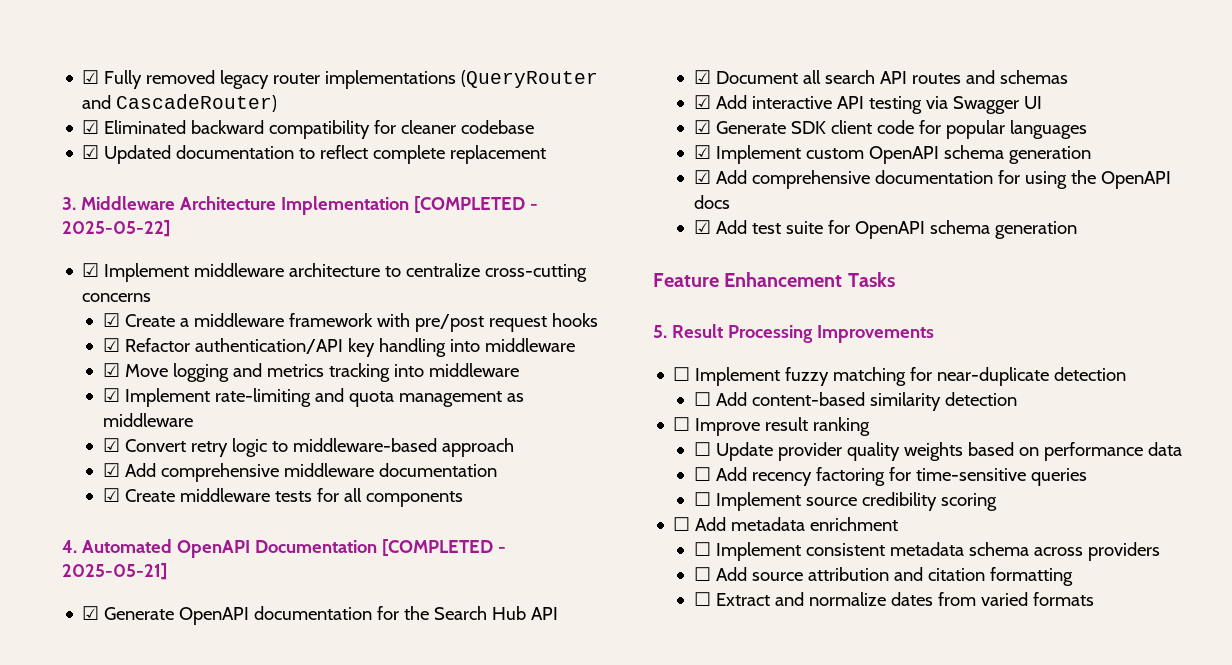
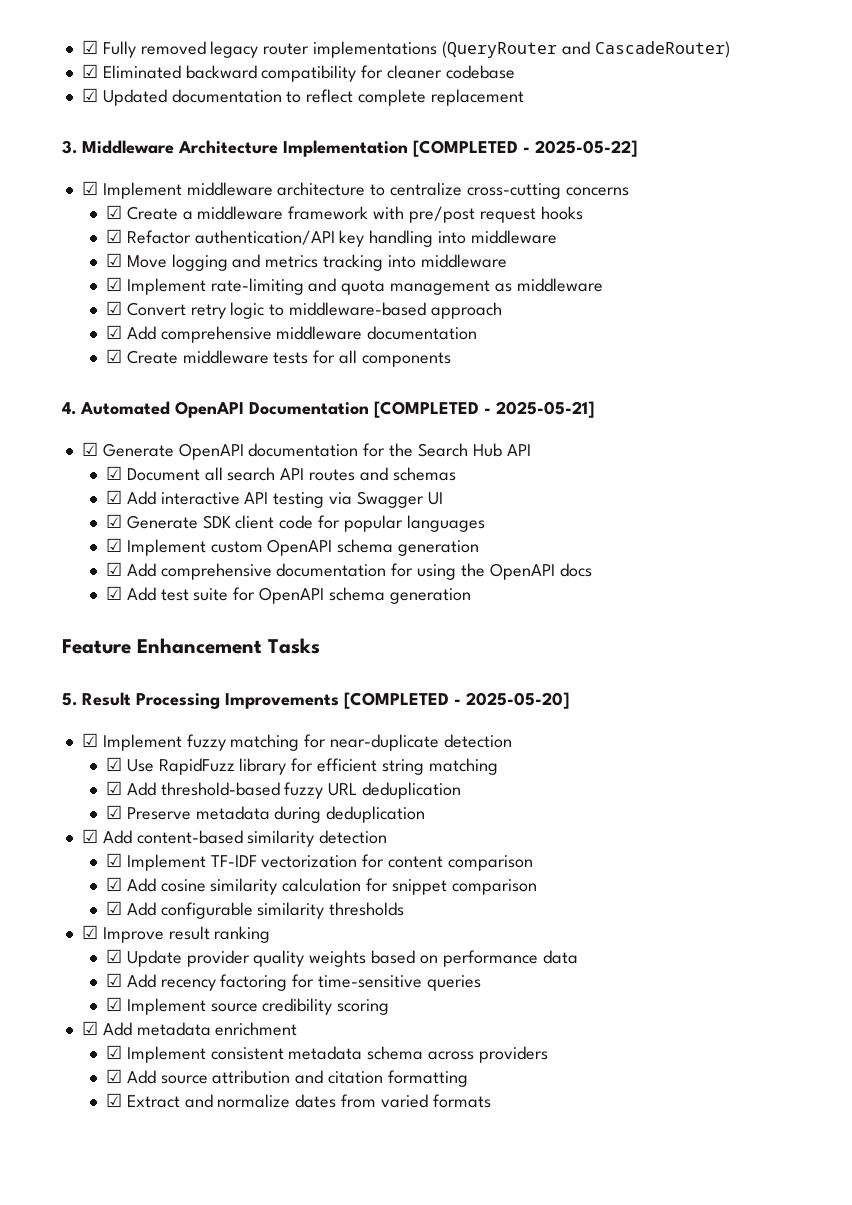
[673,367,691,381] // ☐ -> [344,692,569,709] [81,733,98,747] [COMPLETED - 2025-05-20] // ☑
[693,392,1017,411] [673,417,691,431] ☐ Add content-based similarity detection // ☐ -> [105,757,498,775] [105,781,462,799] [105,805,426,823] [81,829,388,847] [105,853,534,871] [105,877,537,895] [105,901,405,919] [81,925,98,939] ☑ Use RapidFuzz library for efficient string matching // ☑ Add threshold-based fuzzy URL deduplication // ☑ Preserve metadata during deduplication // ☑ Add content-based similarity detection // ☑ Implement TF-IDF vectorization for content comparison // ☑ Add cosine similarity calculation for snippet comparison // ☑ Add configurable similarity thresholds // ☑
[693,442,711,456] ☐ -> [105,949,122,963] ☑
[693,467,711,481] ☐ -> [105,973,122,987] ☑
[693,492,711,506] ☐ -> [105,997,122,1011] ☑
[673,517,691,531] ☐ -> [81,1021,98,1035] ☑
[693,542,711,556] ☐ -> [105,1045,122,1059] ☑
[693,567,711,581] ☐ -> [105,1069,122,1083] ☑
[693,592,711,606] ☐ -> [105,1093,122,1107] ☑

